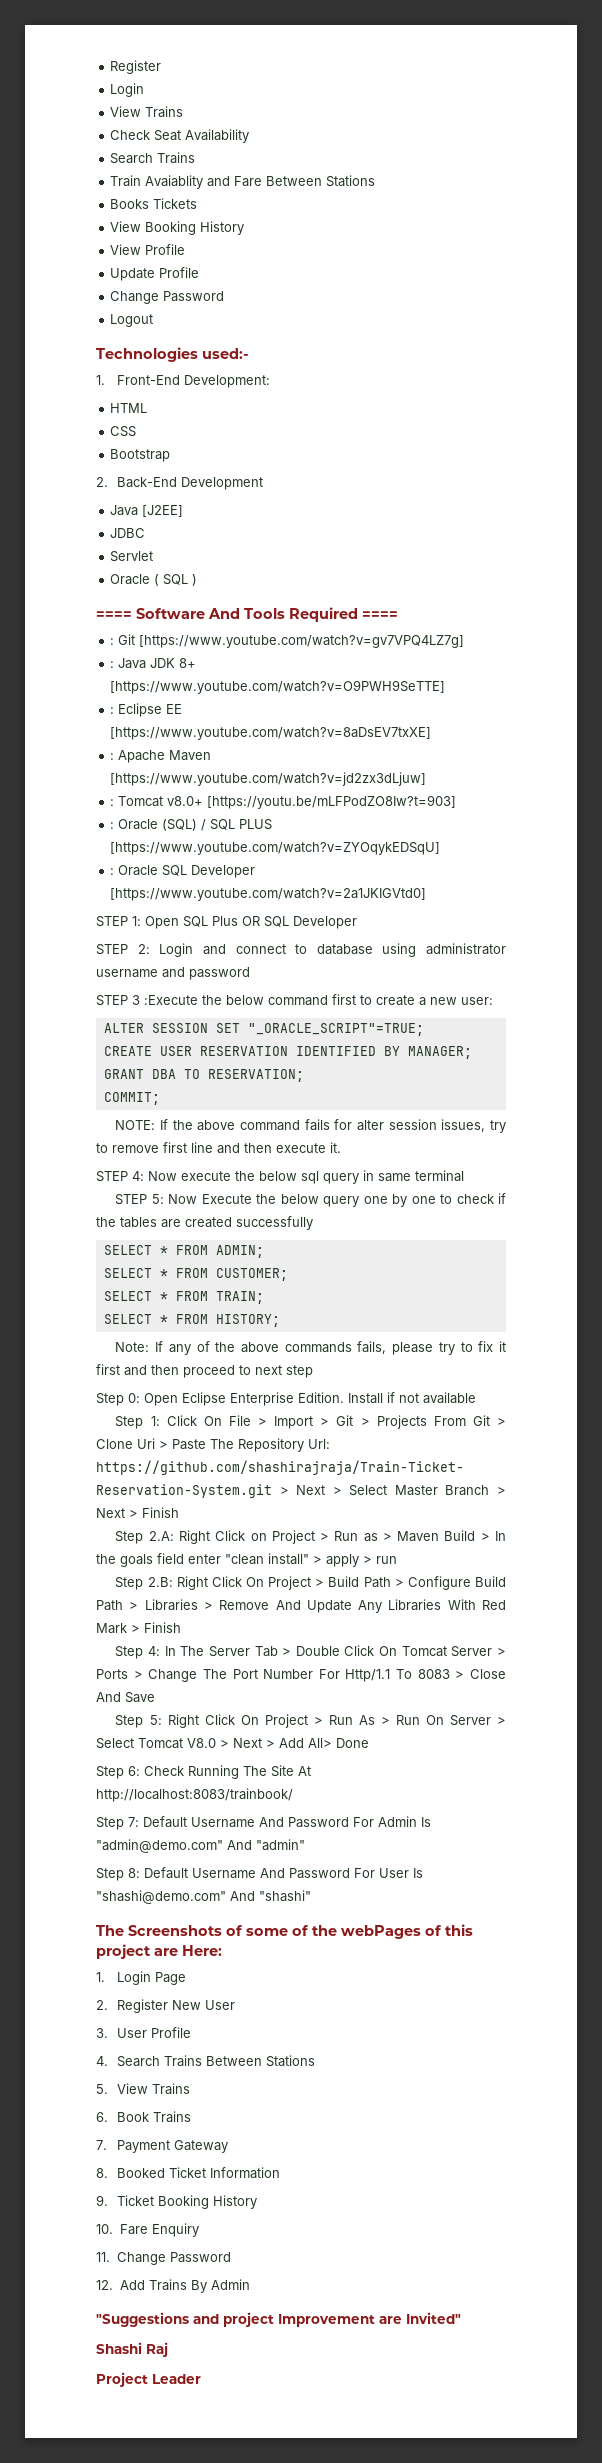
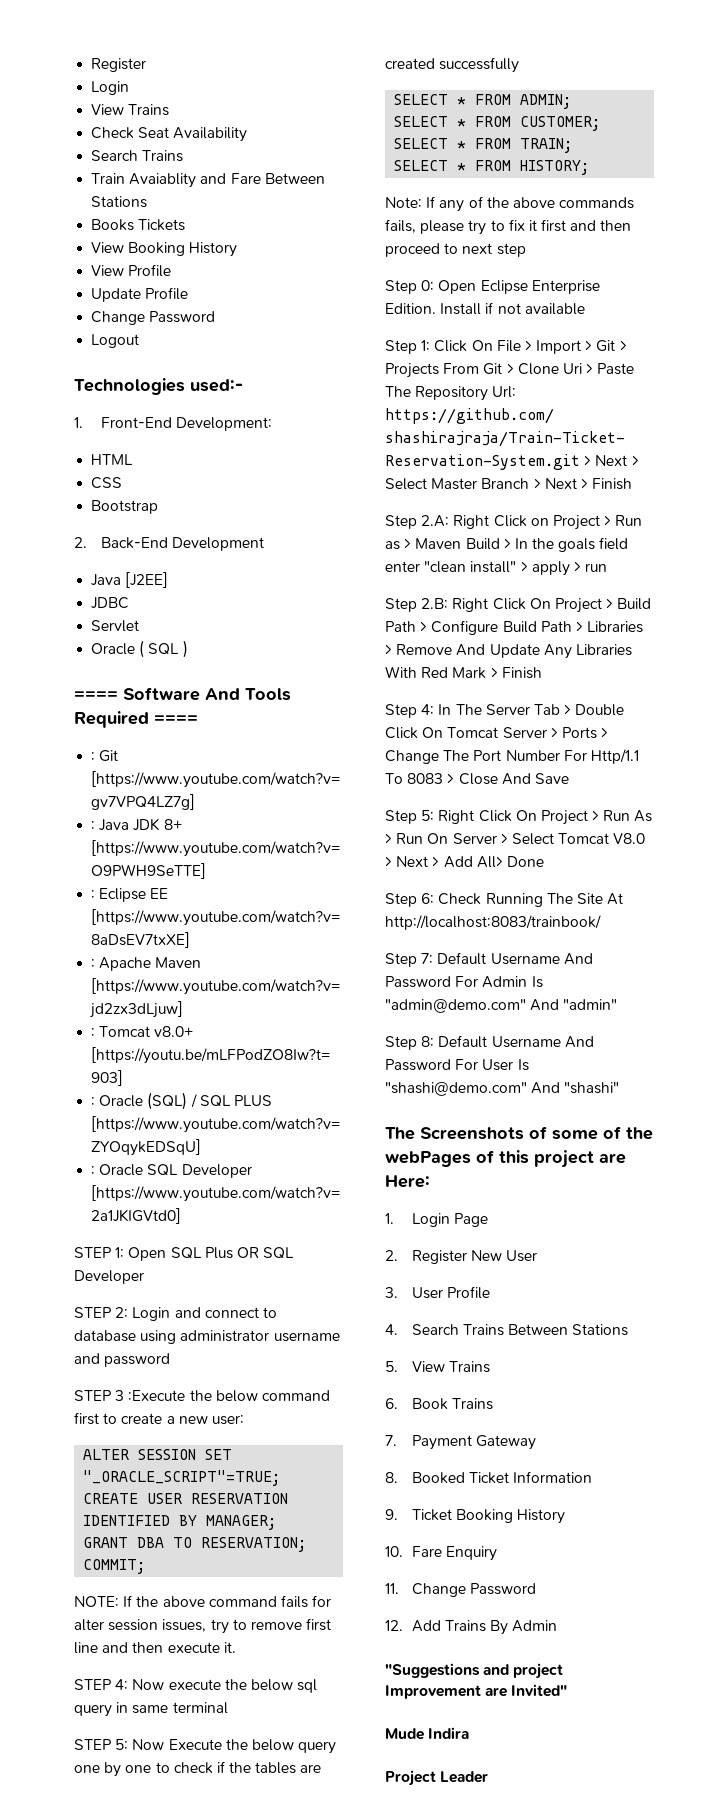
[96,2342,168,2357] Shashi Raj -> [385,1727,470,1740] Mude Indira

